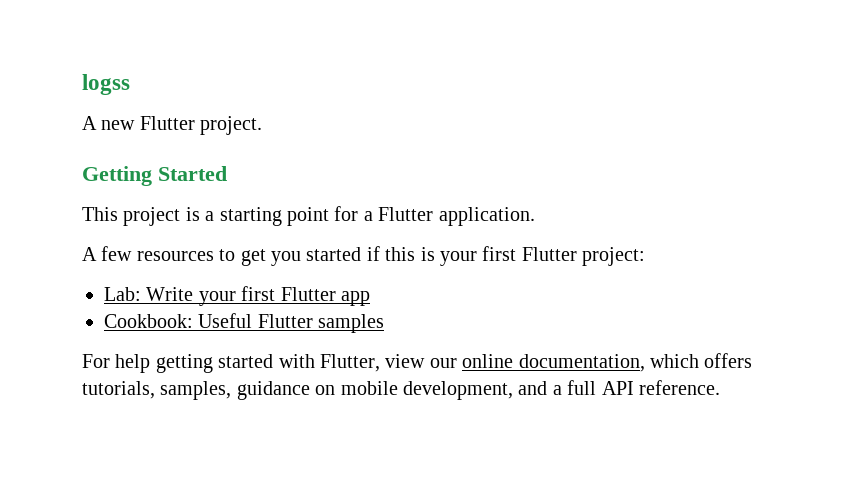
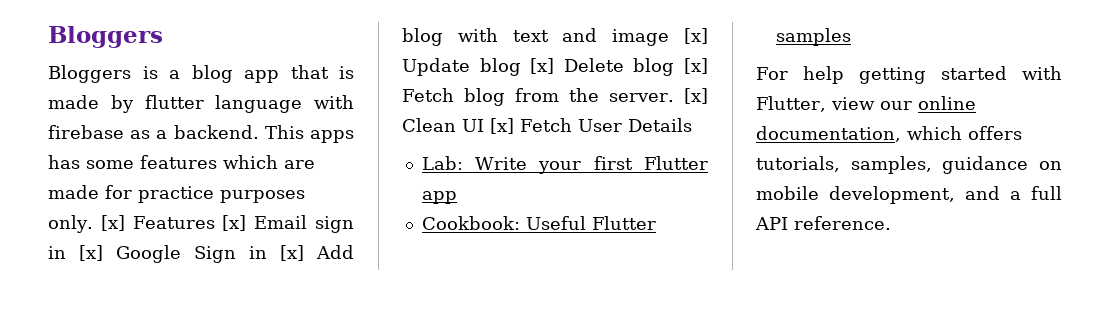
[82,74,130,95] [82,116,263,135] [82,166,227,186] [82,206,535,226] [82,246,646,266] logss // A new Flutter project. // Getting Started // This project is a starting point for a Flutter application. // A few resources to get you started if this is your first Flutter project: -> [48,26,163,48] [48,65,354,83] [48,95,354,113] [48,125,354,143] [48,155,315,169] [48,185,305,203] [48,215,354,233] [48,245,354,263] [402,28,708,46] [402,58,708,76] [402,88,708,106] [402,118,692,134] Bloggers // Bloggers is a blog app that is made by flutter language with firebase as a backend. This apps has some features which are made for practice purposes only. [x] Features [x] Email sign in [x] Google Sign in [x] Add blog with text and image [x] Update blog [x] Delete blog [x] Fetch blog from the server. [x] Clean UI [x] Fetch User Details

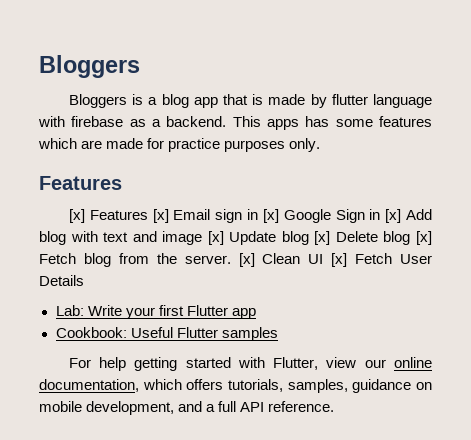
(93, 224) none -> [39,176,122,190] // Features //

